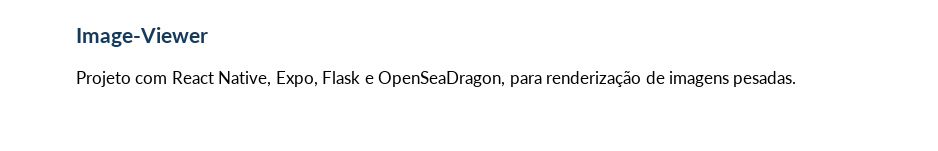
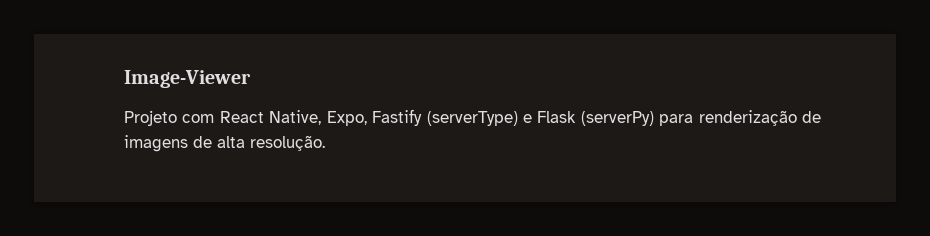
[322,71,506,87] Flask e OpenSeaDragon, -> [372,109,654,126] Fastify (serverType) e Flask (serverPy)
[733,71,797,87] pesadas. -> [193,135,325,151] de alta resolução.

